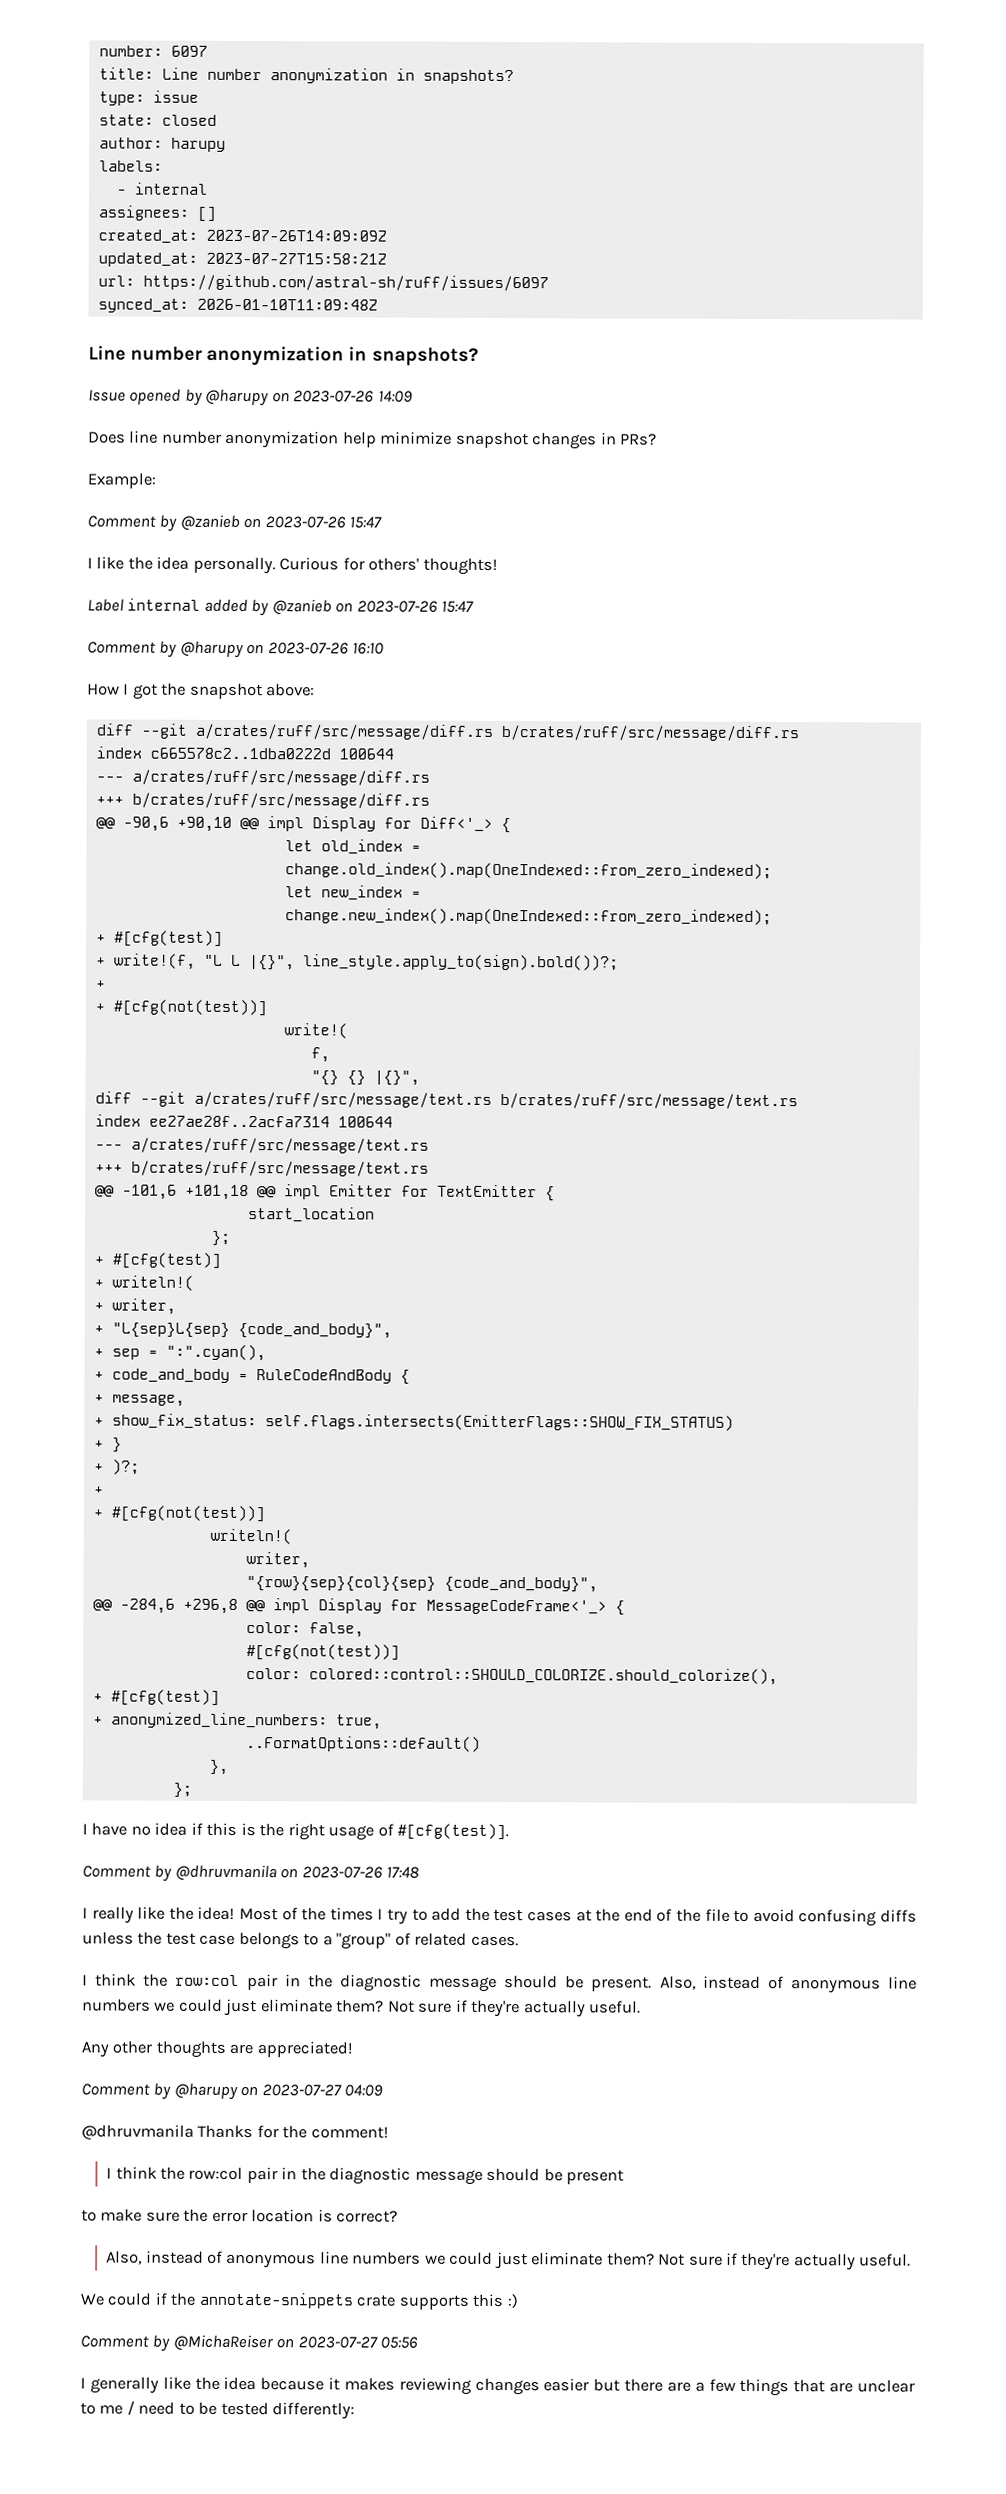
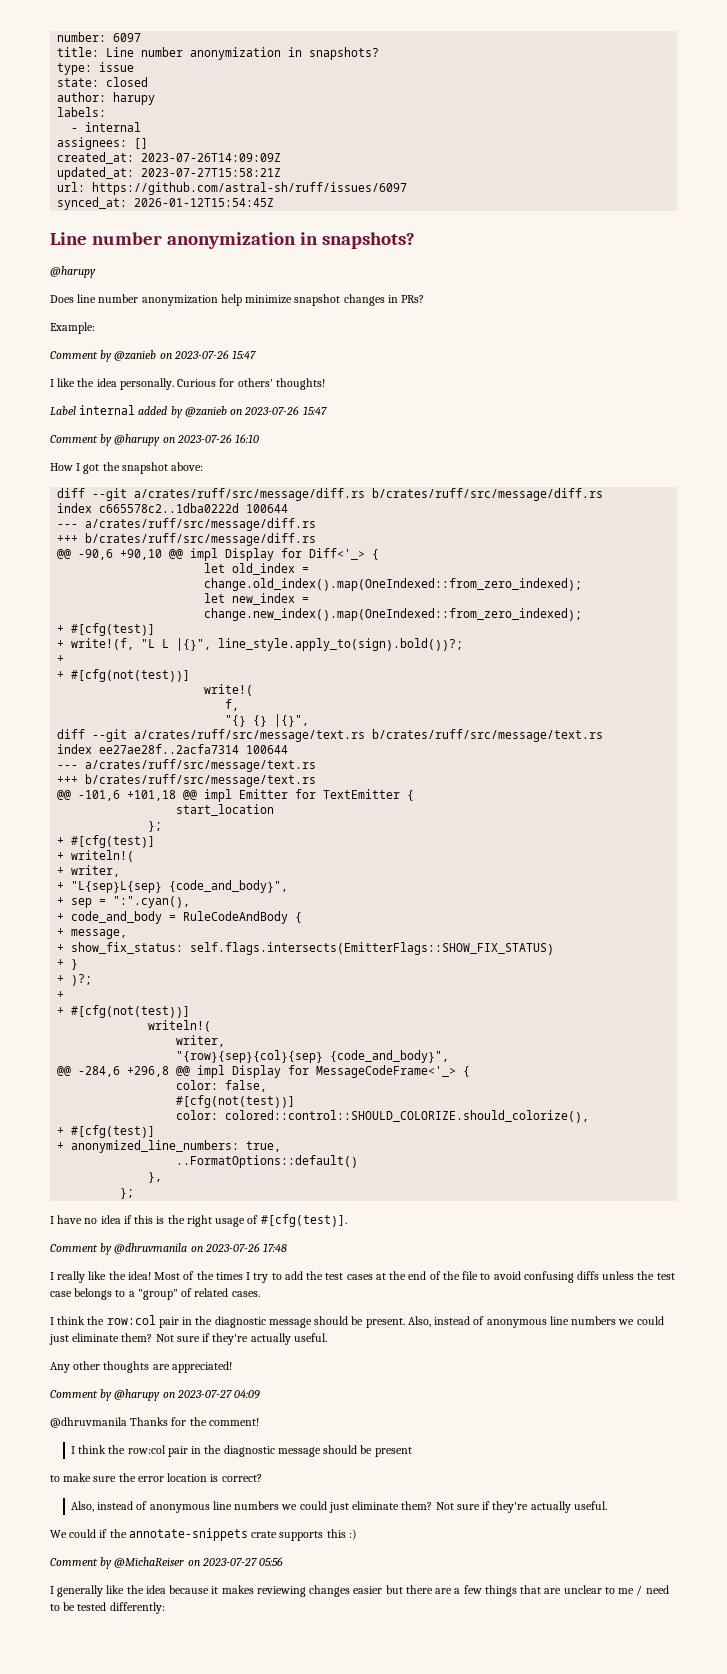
[196,298,378,311] [88,345,479,366] [88,388,413,407] 2026-01-10T11:09:48Z // Line number anonymization in snapshots? // Issue opened by @harupy on 2023-07-26 14:09 -> [134,198,275,207] [50,232,415,249] [50,266,96,278] 2026-01-12T15:54:45Z // Line number anonymization in snapshots? // @harupy

